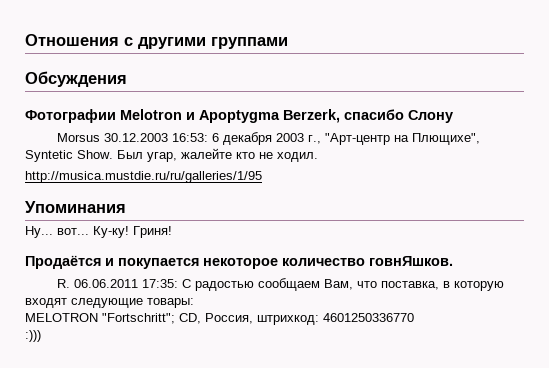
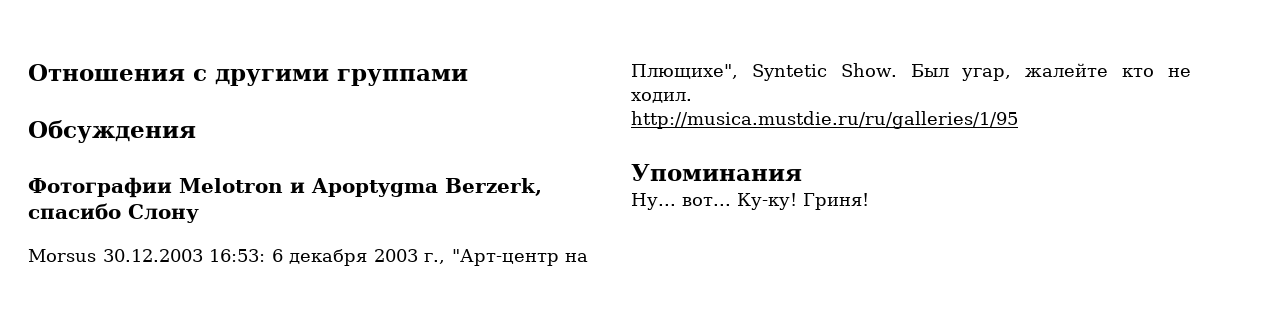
[25,255,453,269] [56,278,504,291] [25,298,194,308] [25,313,414,325] [25,330,41,342] // Продаётся и покупается некоторое количество говнЯшков. // R. 06.06.2011 17:35: С радостью сообщаем Вам, что поставка, в которую входят следующие товары: // MELOTRON "Fortschritt"; CD, Россия, штрихкод: 4601250336770 // :))) -> (869, 201) none

